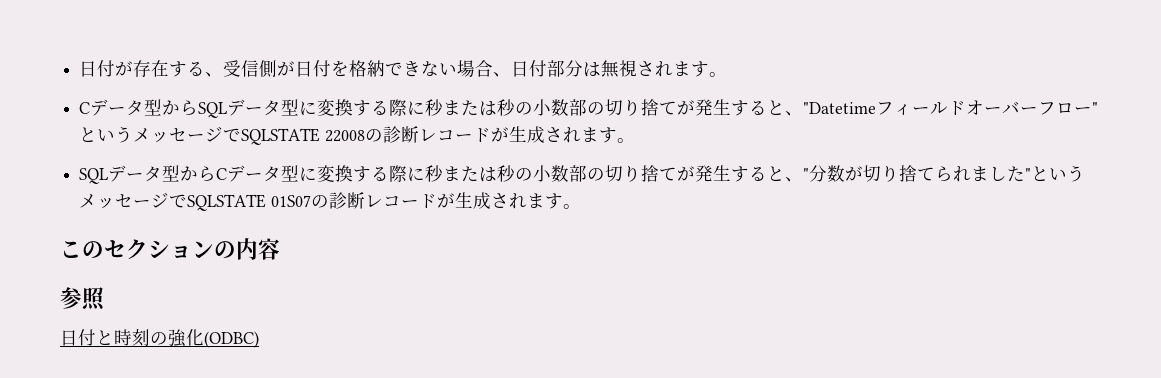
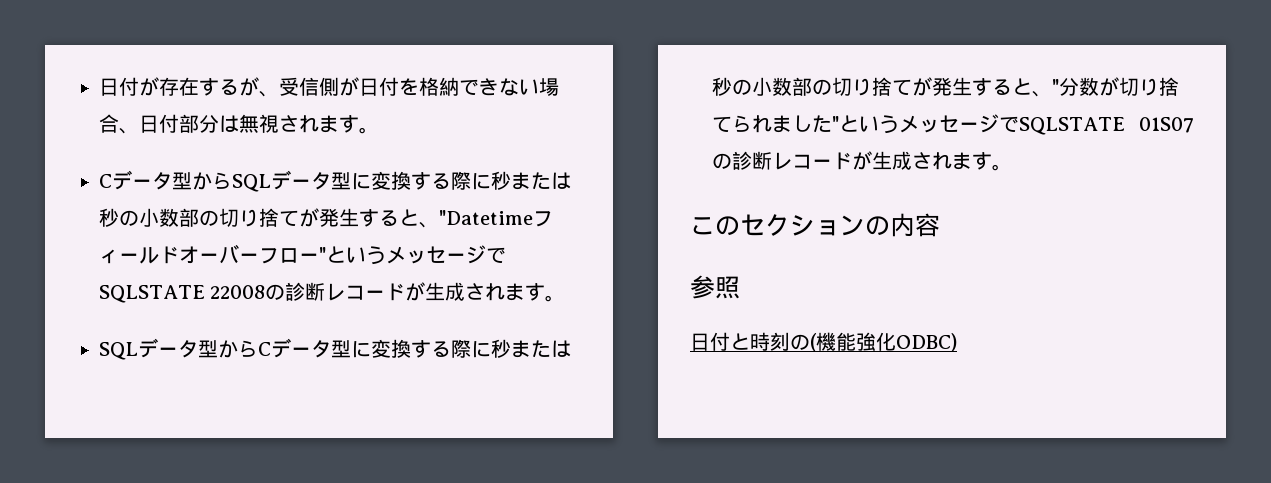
(206, 68) none -> [239,77,259,96] が
[168,329,259,348] 強化(ODBC) -> [810,332,957,352] (機能強化ODBC)

